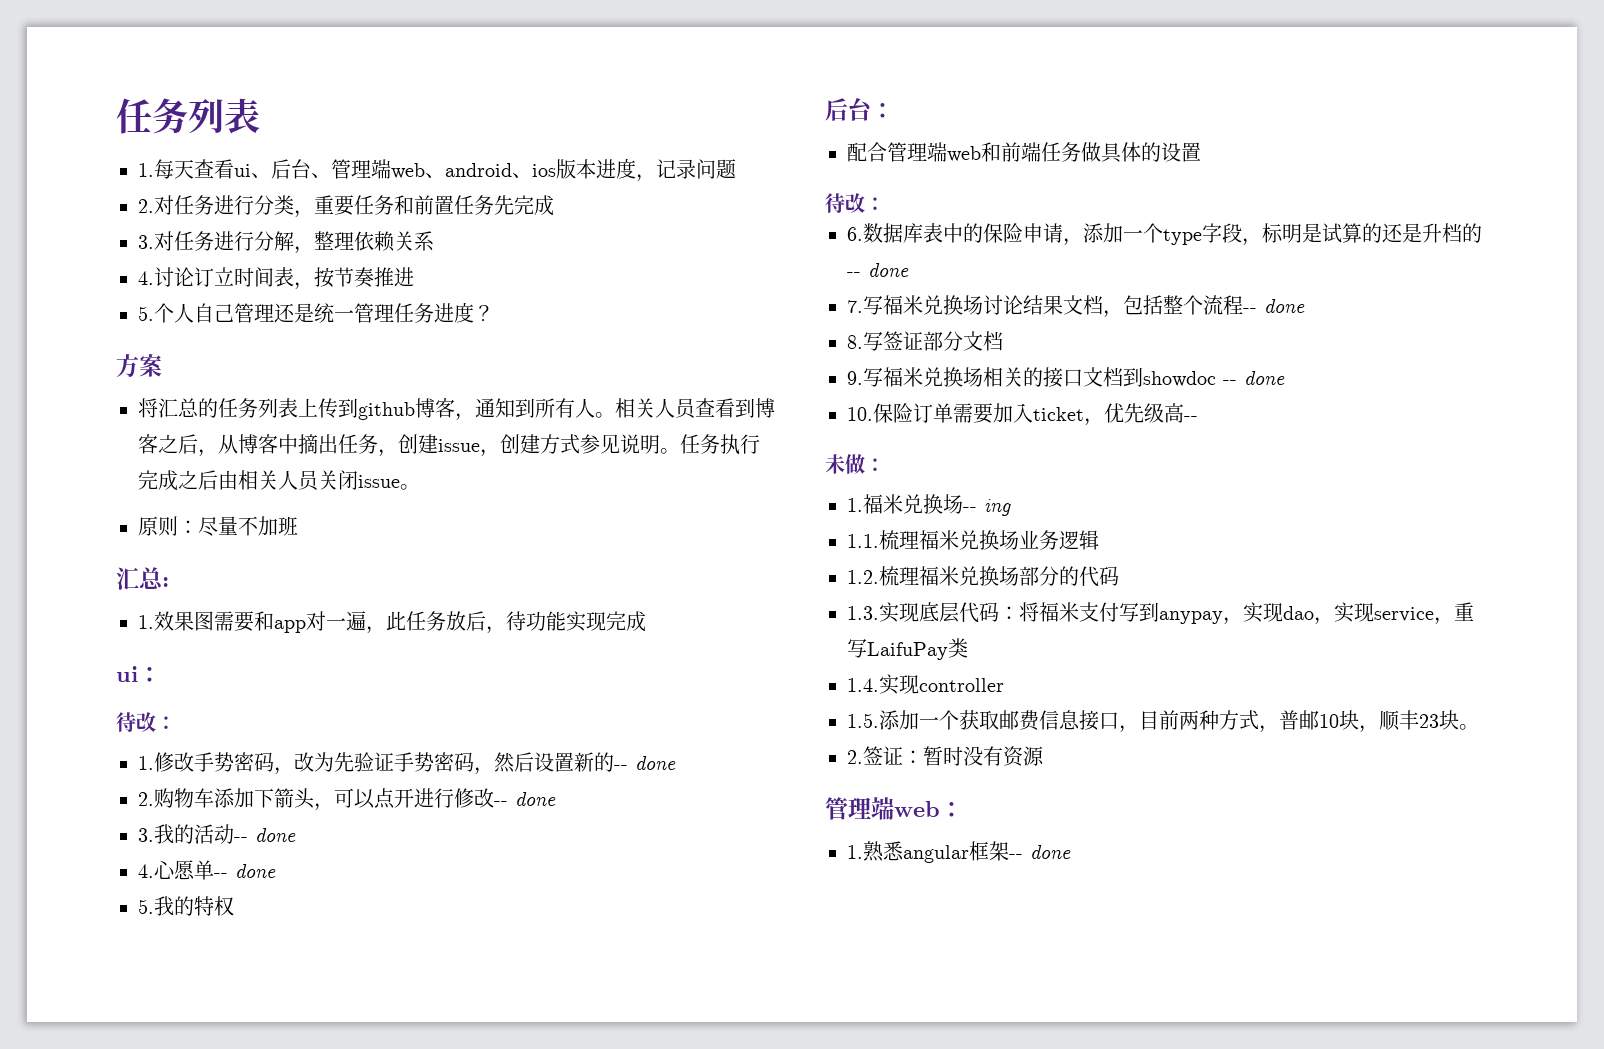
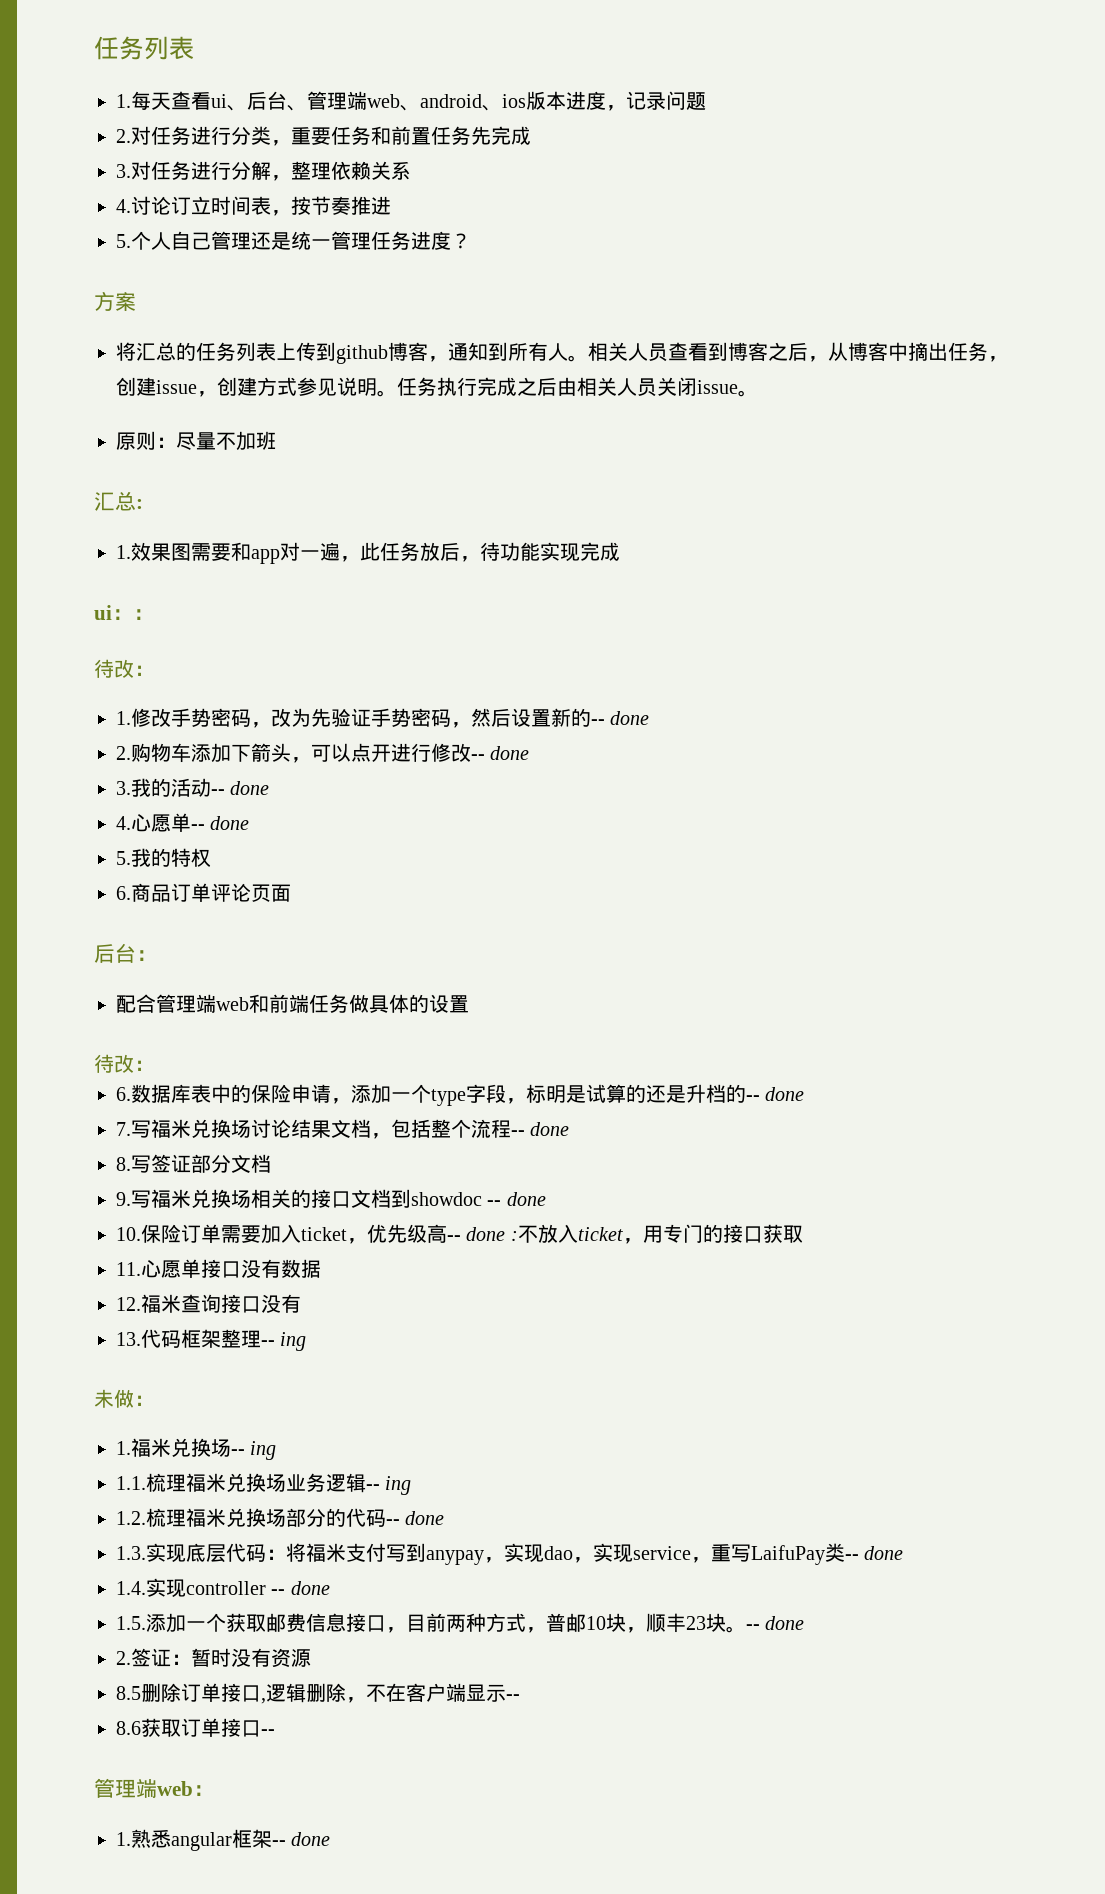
(161, 674) none -> [133,609,154,620] ：
(234, 906) none -> [116,883,291,902] // 6.商品订单评论页面
(1198, 418) none -> [466,1224,803,1244] [116,1259,321,1278] [116,1294,301,1313] [116,1329,307,1351] done :不放入ticket，用专门的接口获取 // 11.心愿单接口没有数据 // 12.福米查询接口没有 // 13.代码框架整理-- ing
(1099, 540) none -> [366,1476,412,1495] -- ing
(1119, 576) none -> [386,1511,445,1525] -- done
(968, 648) none -> [845,1546,904,1560] -- done
(1004, 685) none -> [271,1581,330,1595] -- done
(1479, 727) none -> [746,1616,805,1630] -- done
(1044, 756) none -> [116,1683,520,1704] [116,1718,275,1737] // 8.5删除订单接口,逻辑删除，不在客户端显示-- // 8.6获取订单接口--

